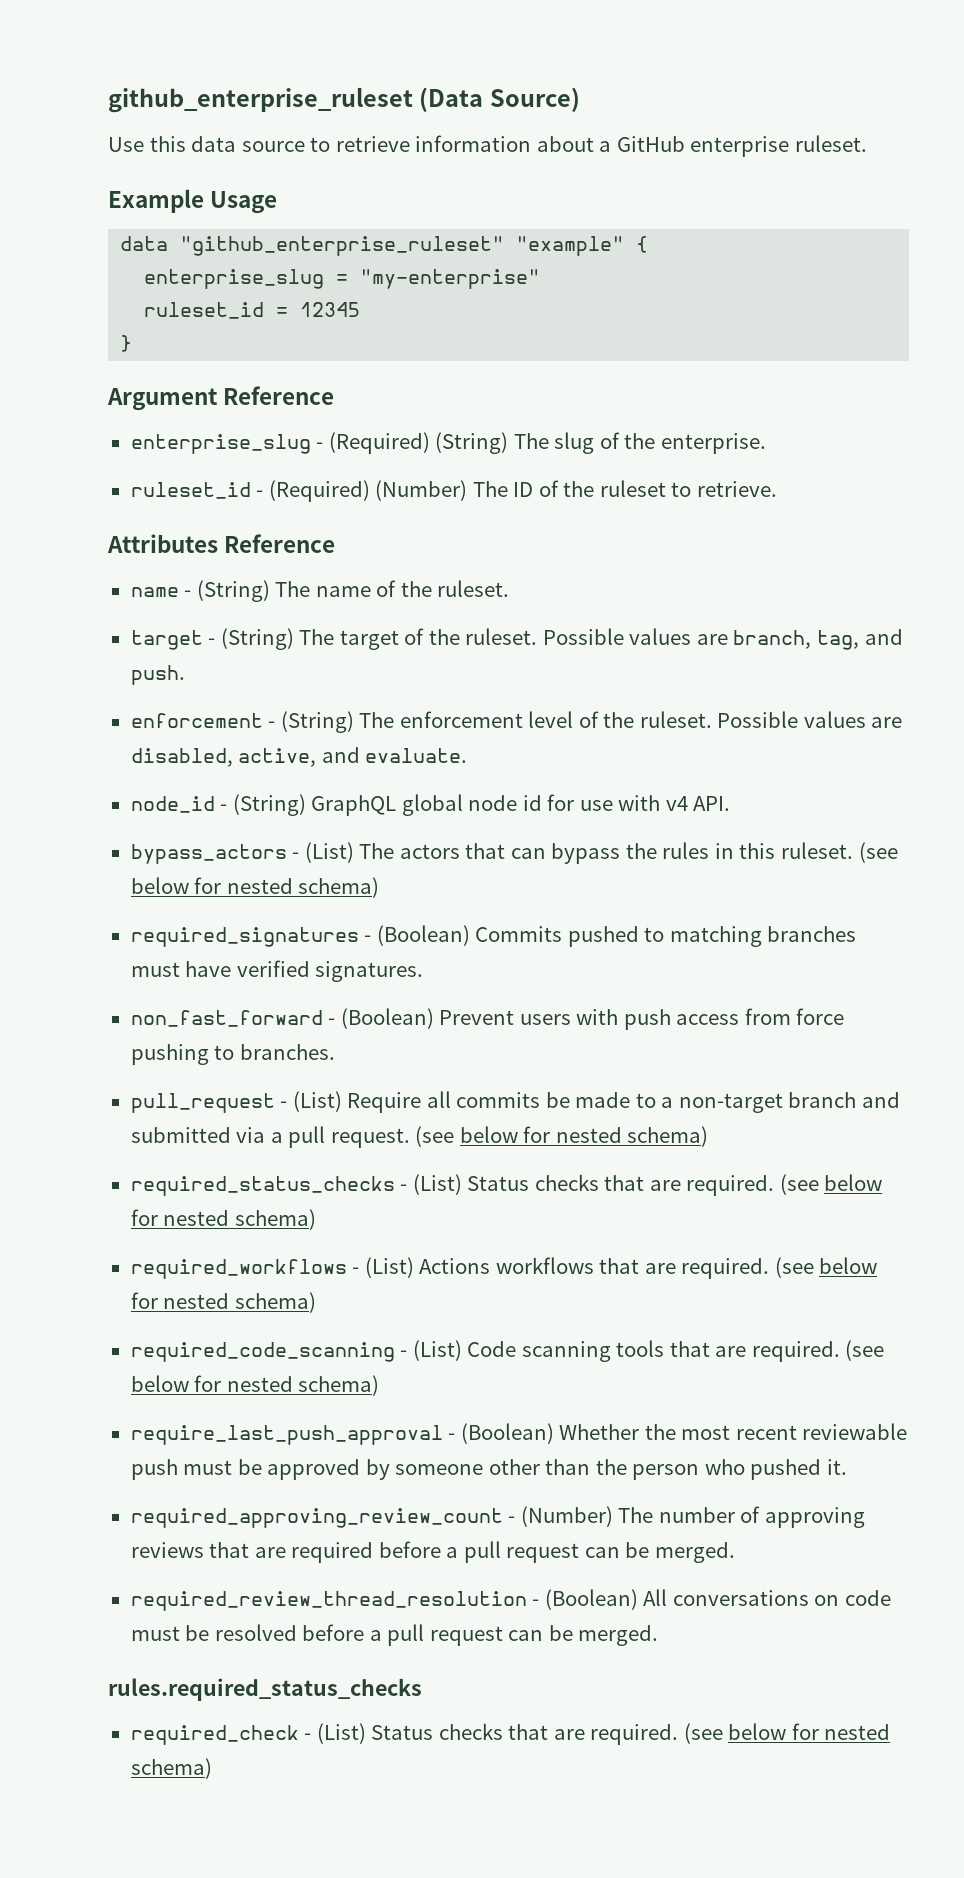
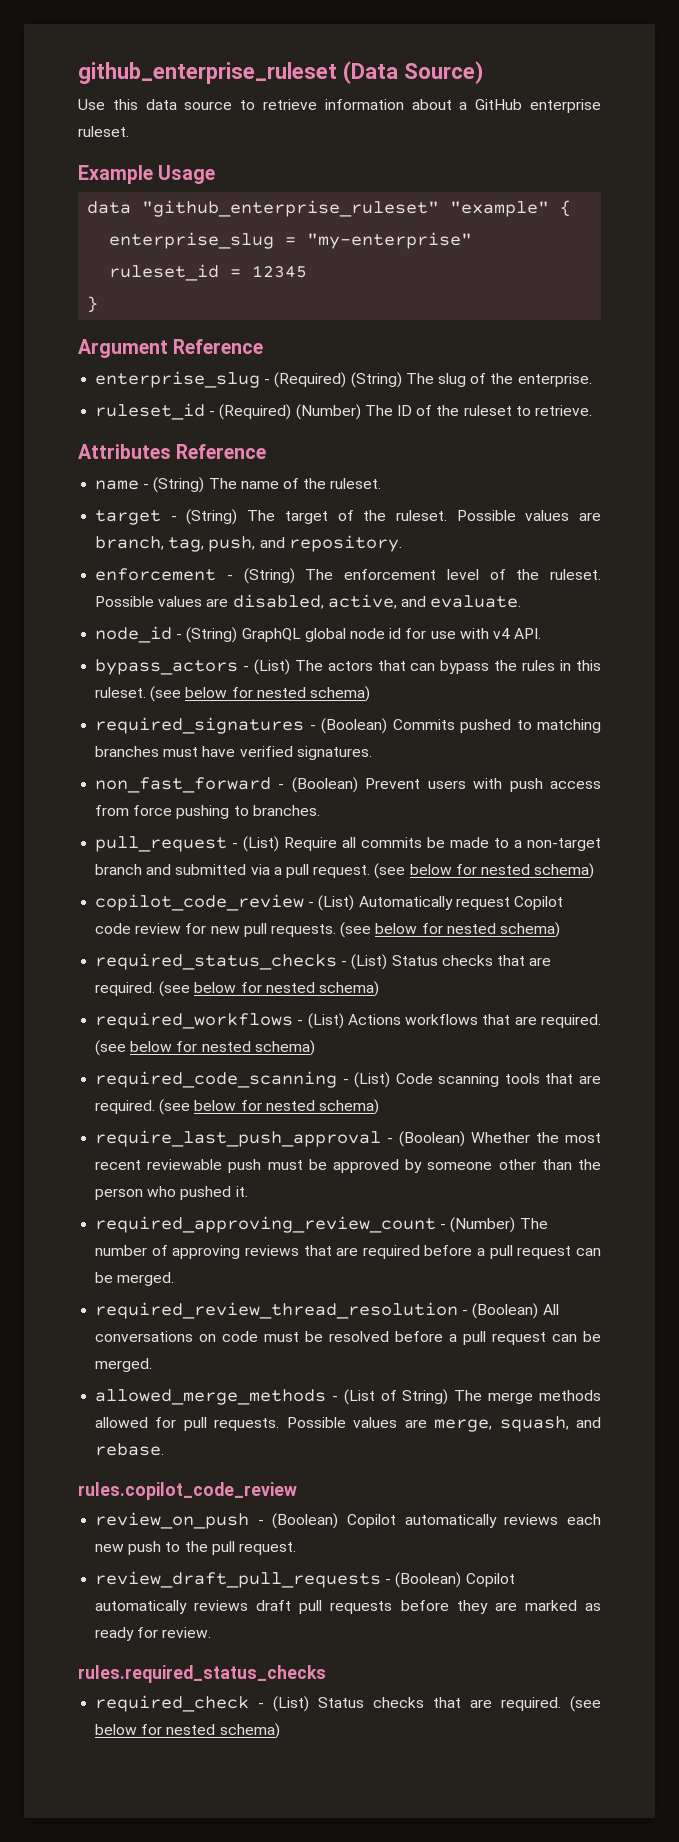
[864,629,903,645] [130,665,185,685] and push. -> [208,535,402,552] push, and repository.
(709, 1136) none -> [95,894,563,911] [95,922,560,938] // copilot_code_review - (List) Automatically request Copilot code review for new pull requests. (see below for nested schema)
(659, 1635) none -> [95,1389,602,1405] [95,1416,601,1432] [95,1443,165,1456] [78,1482,297,1500] [95,1512,601,1529] [95,1541,296,1555] [95,1571,515,1588] [95,1600,601,1614] [95,1627,212,1641] // allowed_merge_methods - (List of String) The merge methods allowed for pull requests. Possible values are merge, squash, and rebase. // rules.copilot_code_review // review_on_push - (Boolean) Copilot automatically reviews each new push to the pull request. // review_draft_pull_requests - (Boolean) Copilot automatically reviews draft pull requests before they are marked as ready for review.

